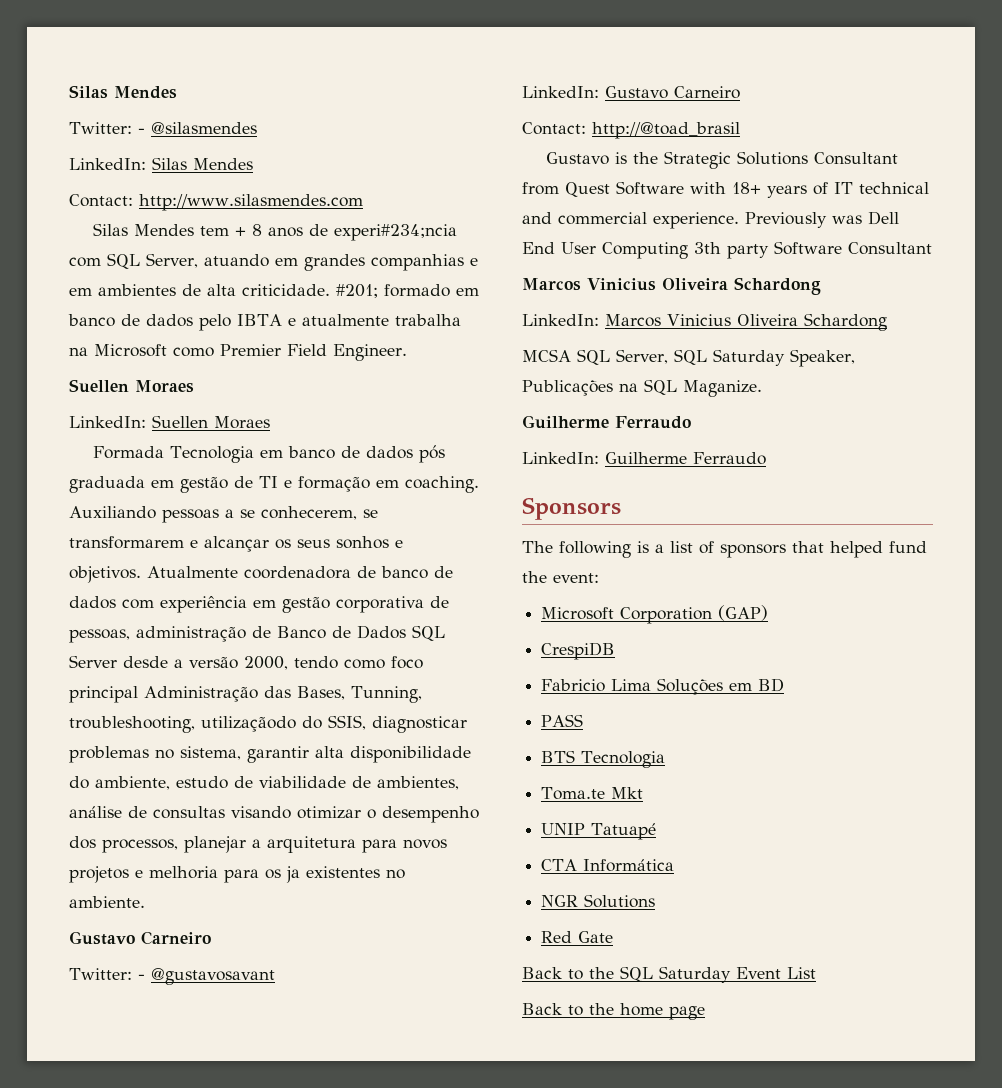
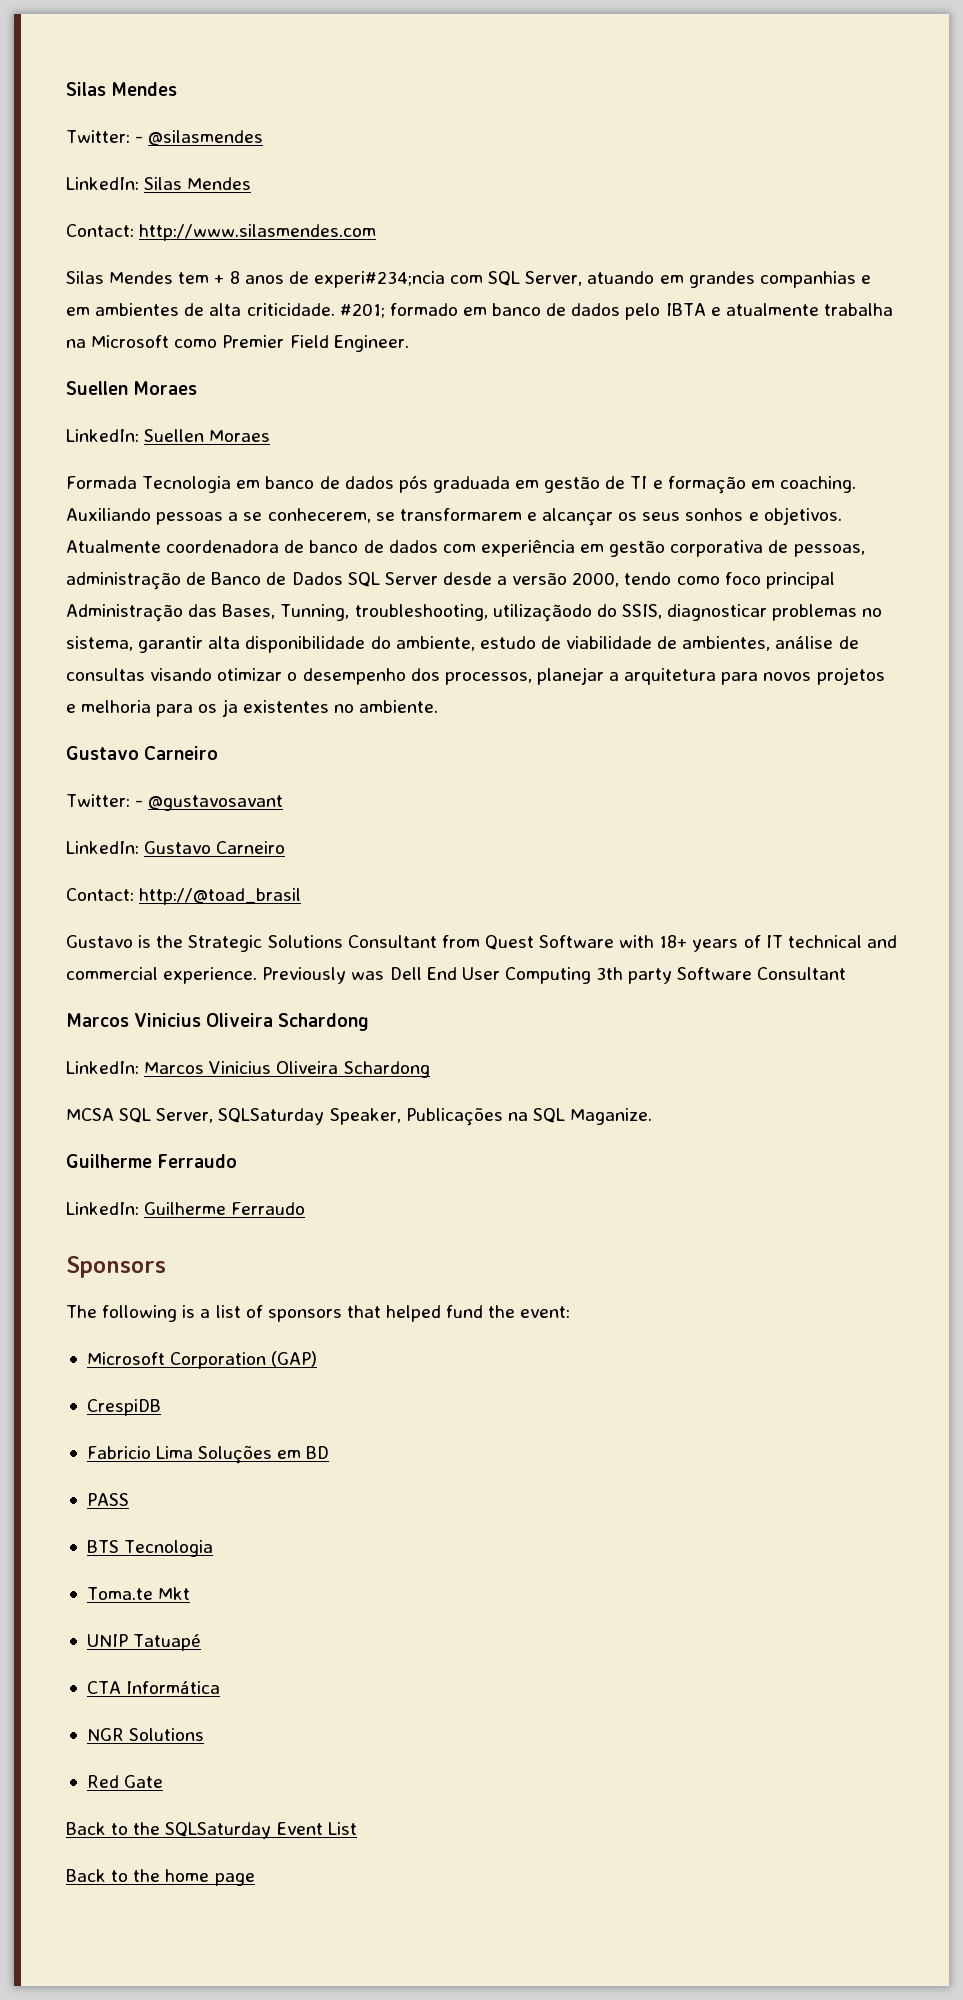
[674,349,785,366] SQL Saturday -> [218,1108,325,1125] SQLSaturday
[620,966,731,983] SQL Saturday -> [165,1822,272,1839] SQLSaturday

